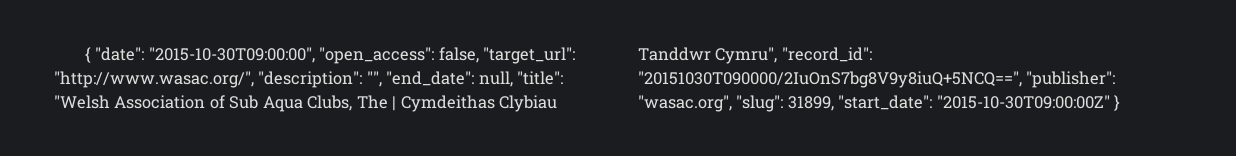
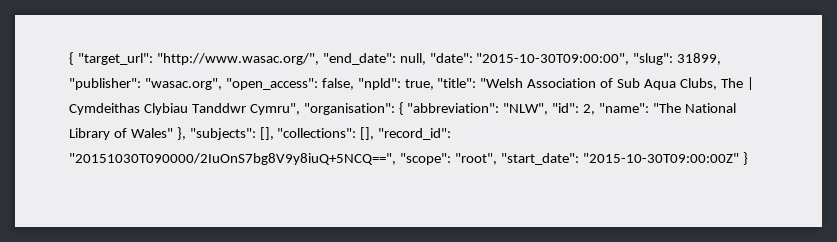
[84,47,576,64] [54,71,513,88] { "date": "2015-10-30T09:00:00", "open_access": false, "target_url": "http://www.wasac.org/", "description": "", "end_date": null, -> [69,52,722,65] [69,78,434,90] { "target_url": "http://www.wasac.org/", "end_date": null, "date": "2015-10-30T09:00:00", "slug": 31899, "publisher": "wasac.org", "open_access": false, "npld": true,
[781,47,872,62] [638,71,1116,88] [638,95,834,112] "record_id": "20151030T090000/2IuOnS7bg8V9y8iuQ+5NCQ==", "publisher": "wasac.org", "slug": 31899, -> [303,102,736,115] [69,127,452,140] [69,153,497,165] "organisation": { "abbreviation": "NLW", "id": 2, "name": "The National Library of Wales" }, "subjects": [], "collections": [], "record_id": "20151030T090000/2IuOnS7bg8V9y8iuQ+5NCQ==", "scope": "root",

